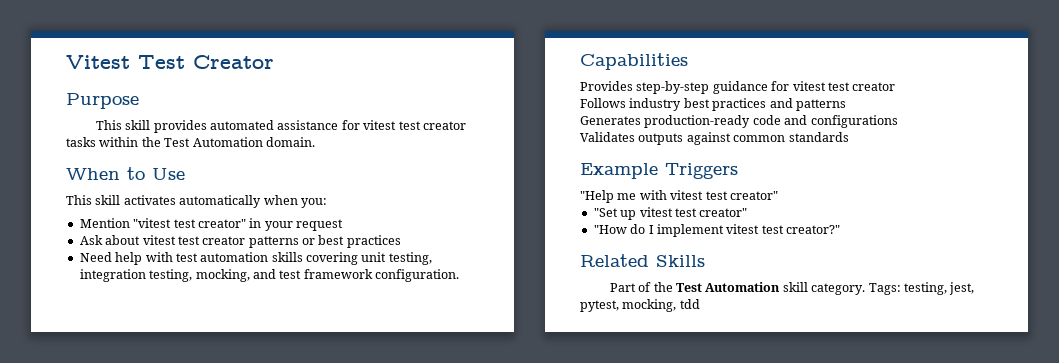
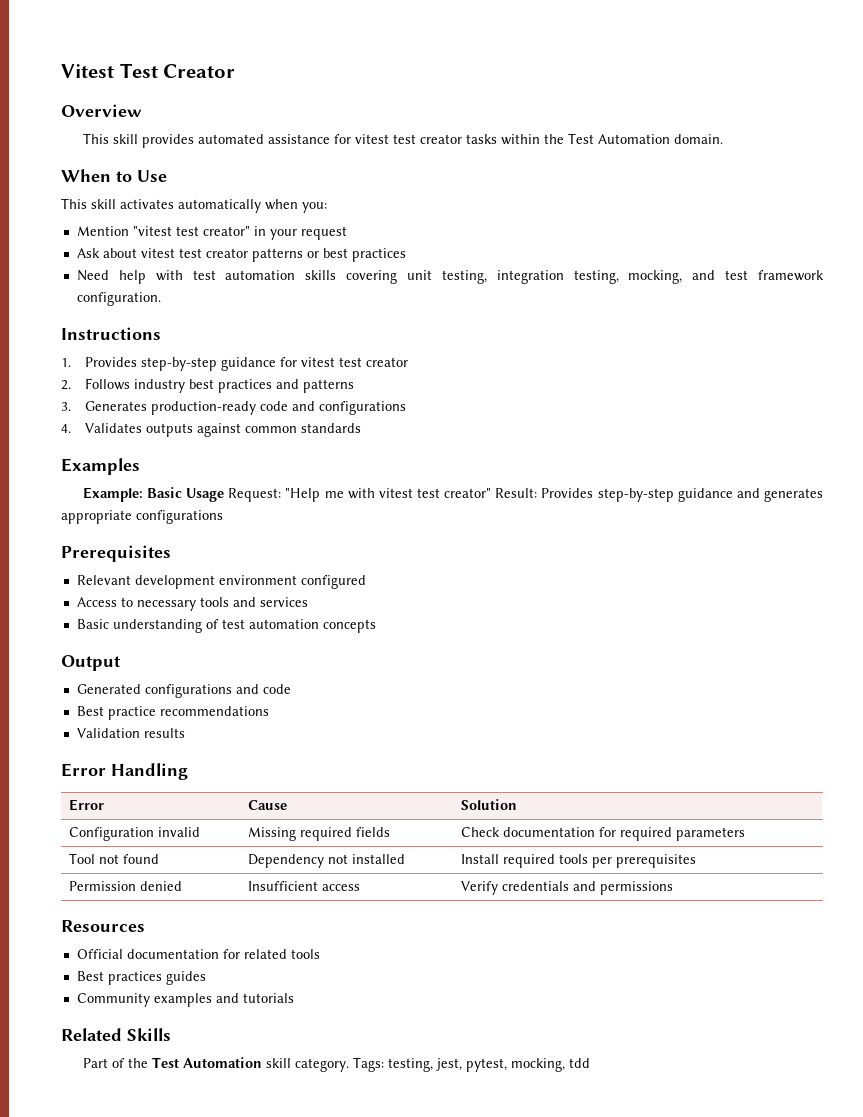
[66,93,139,109] Purpose -> [61,104,142,117] Overview
[580,53,688,70] Capabilities // -> [61,327,161,340] [61,358,71,367] Instructions // 1.
(896, 86) none -> [61,380,71,390] 2.
(846, 105) none -> [61,402,71,411] 3.
(898, 121) none -> [61,424,71,433] 4.
[580,163,738,179] Example Triggers // -> [61,458,140,475] [82,487,282,502] Examples // Example: Basic Usage Request:
[593,207,748,220] [593,224,840,237] // "Set up vitest test creator" // "How do I implement vitest test creator?" -> [495,488,823,502] [61,510,223,524] [61,545,171,562] [76,575,366,589] [76,597,308,611] [76,619,376,633] [61,655,121,671] [76,684,291,698] [76,706,269,720] [76,728,185,738] [61,763,188,780] [68,799,104,811] [247,800,287,810] [460,799,517,810] [68,827,200,841] [247,827,390,841] [460,827,745,841] [68,853,159,864] [247,854,405,868] [460,854,696,868] [68,881,182,891] [247,881,360,891] [460,881,673,895] [61,920,145,932] [76,949,320,959] [76,971,206,985] [76,993,294,1007] Result: Provides step-by-step guidance and generates appropriate configurations // Prerequisites // Relevant development environment configured // Access to necessary tools and services // Basic understanding of test automation concepts // Output // Generated configurations and code // Best practice recommendations // Validation results // Error Handling // Error | Cause | Solution // Configuration invalid | Missing required fields | Check documentation for required parameters // Tool not found | Dependency not installed | Install required tools per prerequisites // Permission denied | Insufficient access | Verify credentials and permissions // Resources // Official documentation for related tools // Best practices guides // Community examples and tutorials

